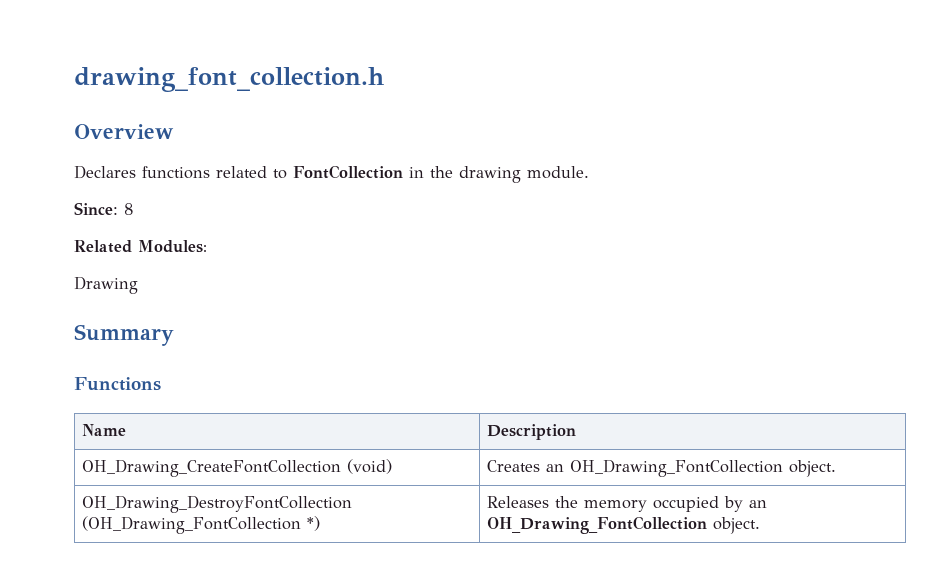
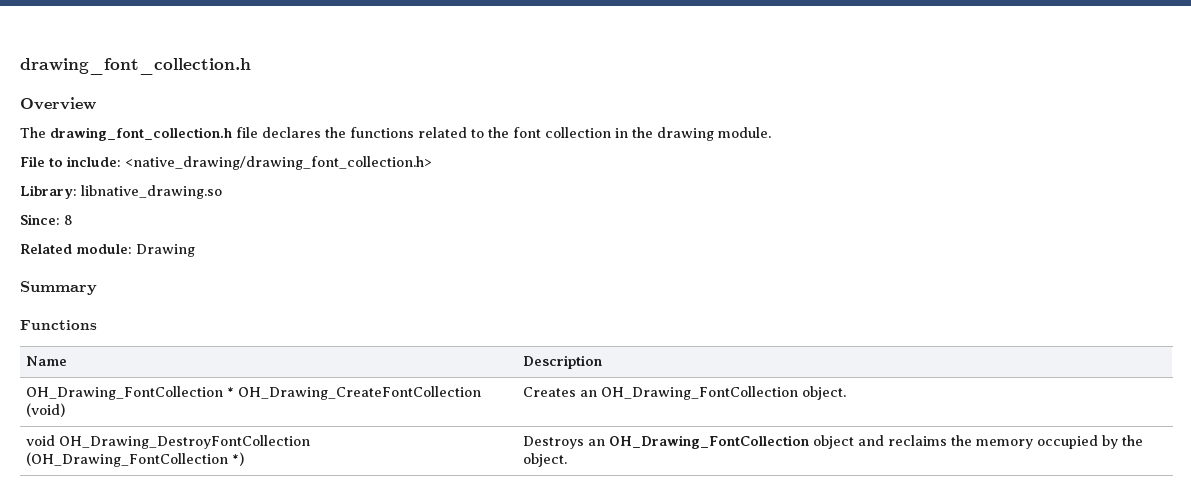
[74,165,589,183] Declares functions related to FontCollection in the drawing module. -> [20,127,771,141] [20,156,432,170] [20,185,222,199] The drawing_font_collection.h file declares the functions related to the font collection in the drawing module. // File to include: <native_drawing/drawing_font_collection.h> // Library: libnative_drawing.so
[138,240,207,253] Modules: // -> [76,244,132,254] module:
(576, 432) none -> [26,386,235,400] OH_Drawing_FontCollection *
(836, 468) none -> [26,435,56,446] void
[486,496,549,508] Releases -> [523,435,948,449] Destroys an OH_Drawing_FontCollection object and reclaims
[748,500,767,508] [486,516,707,534] an OH_Drawing_FontCollection -> [1122,435,1144,446] the

